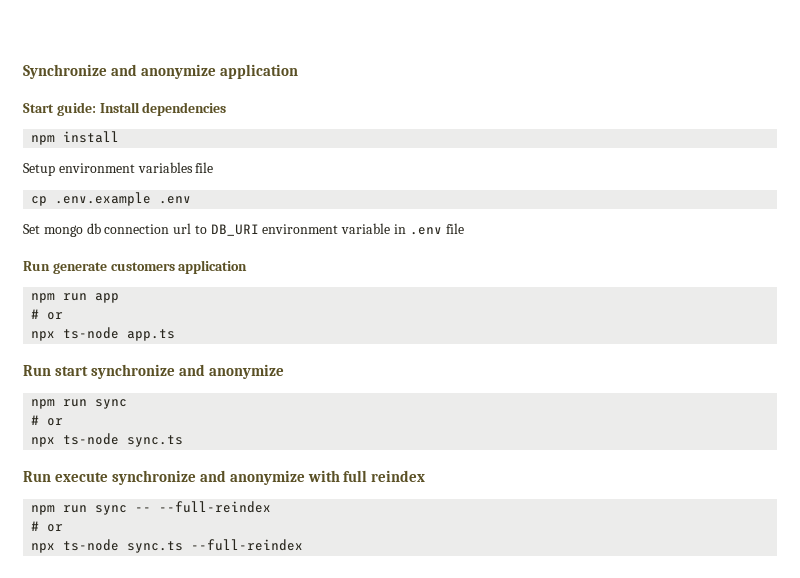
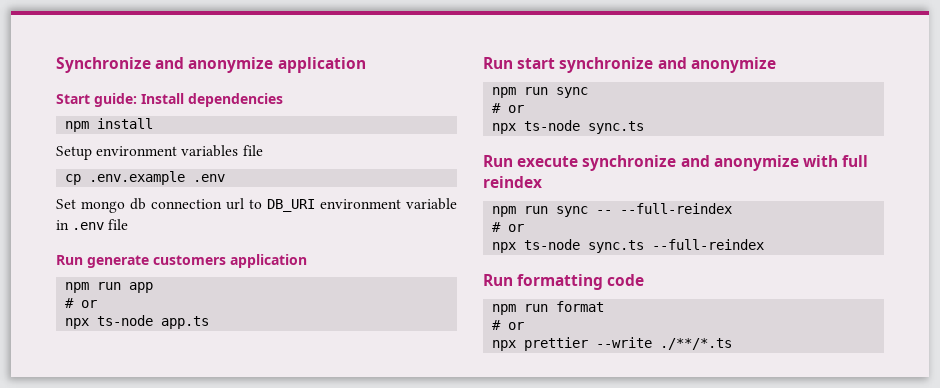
(304, 545) none -> [483,274,645,290] [492,301,605,315] [492,320,525,330] [492,337,733,351] // Run formatting code // npm run format // # or // npx prettier --write ./**/*.ts

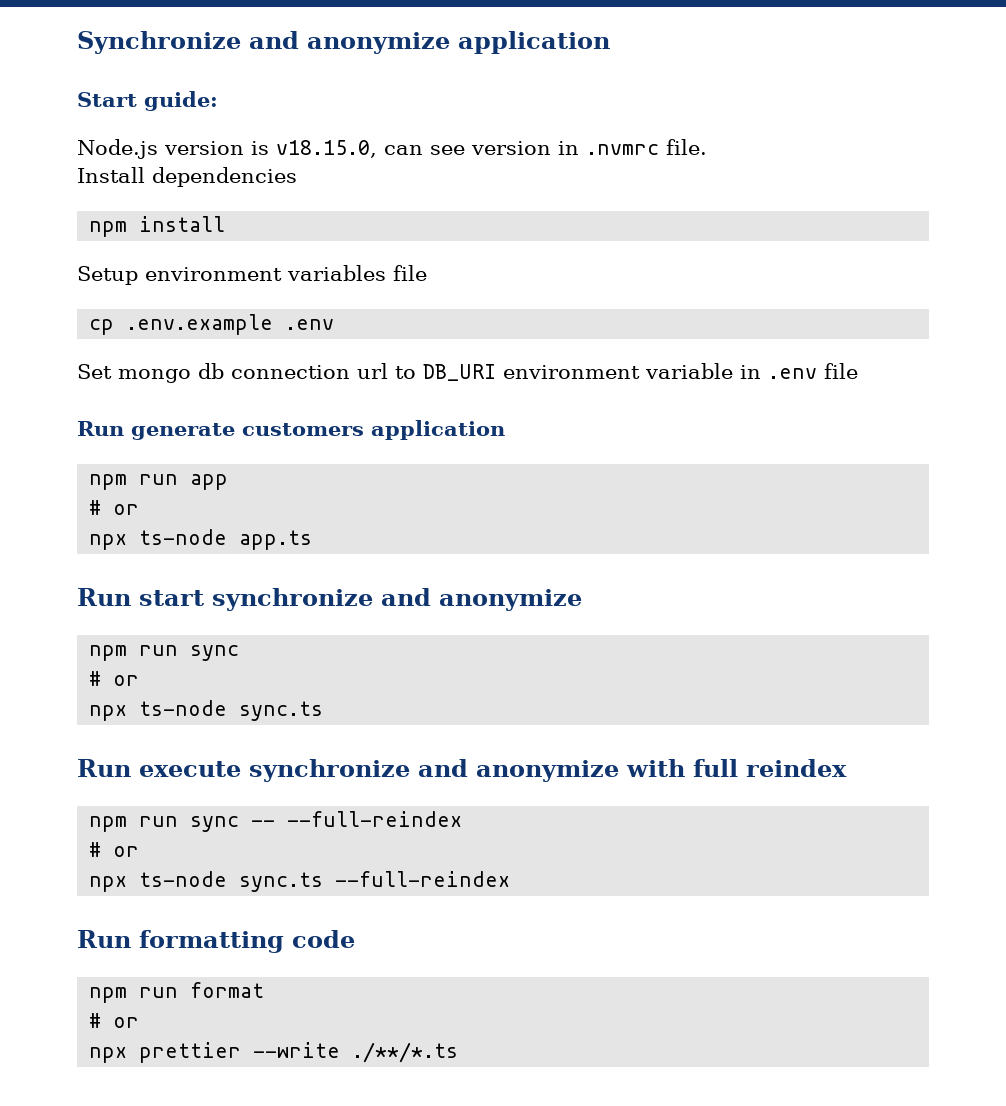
(137, 100) none -> [77,139,707,159] // Node.js version is v18.15.0, can see version in .nvmrc file. //

